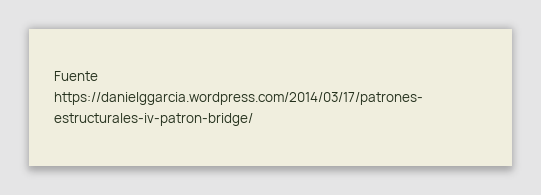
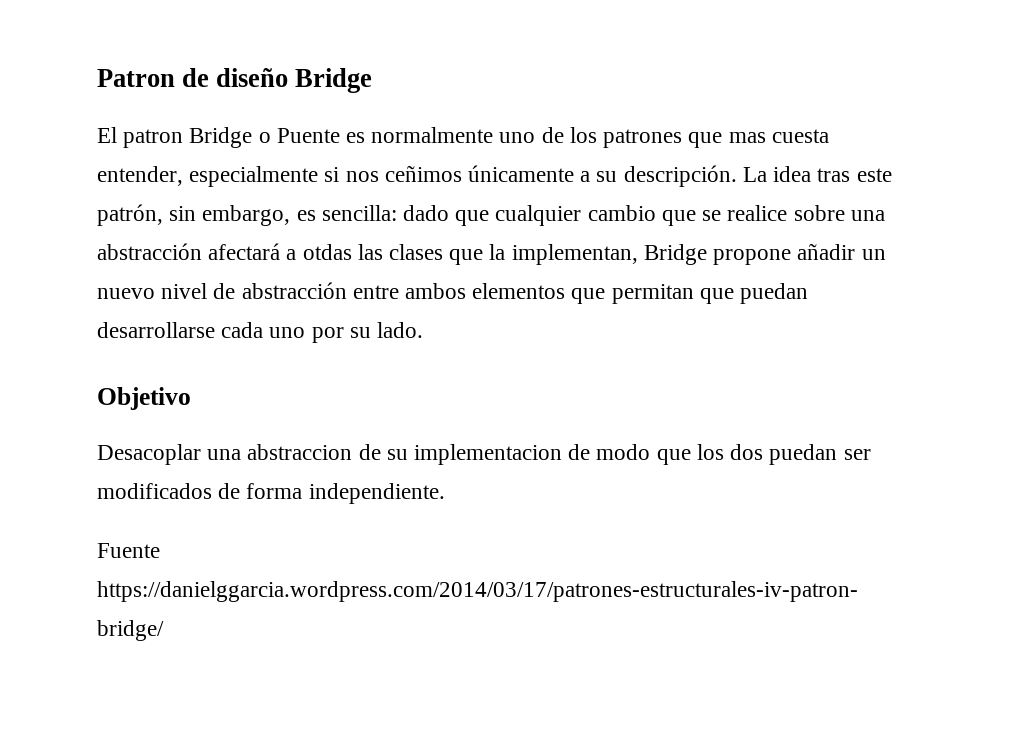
(54, 76) none -> [97,68,373,93] [97,127,829,148] [97,165,892,187] [97,204,885,226] [97,243,886,265] [97,282,809,304] [97,322,424,343] [97,387,191,410] [97,444,871,465] [97,483,445,504] Patron de diseño Bridge // El patron Bridge o Puente es normalmente uno de los patrones que mas cuesta entender, especialmente si nos ceñimos únicamente a su descripción. La idea tras este patrón, sin embargo, es sencilla: dado que cualquier cambio que se realice sobre una abstracción afectará a otdas las clases que la implementan, Bridge propone añadir un nuevo nivel de abstracción entre ambos elementos que permitan que puedan desarrollarse cada uno por su lado. // Objetivo // Desacoplar una abstraccion de su implementacion de modo que los dos puedan ser modificados de forma independiente. //

